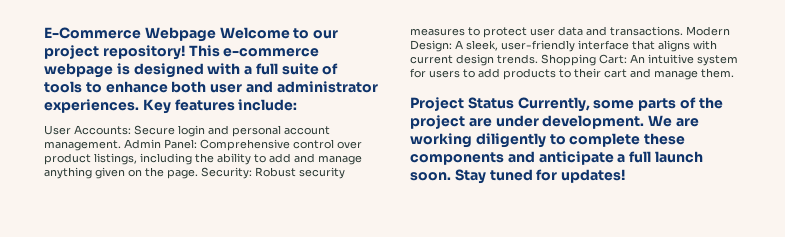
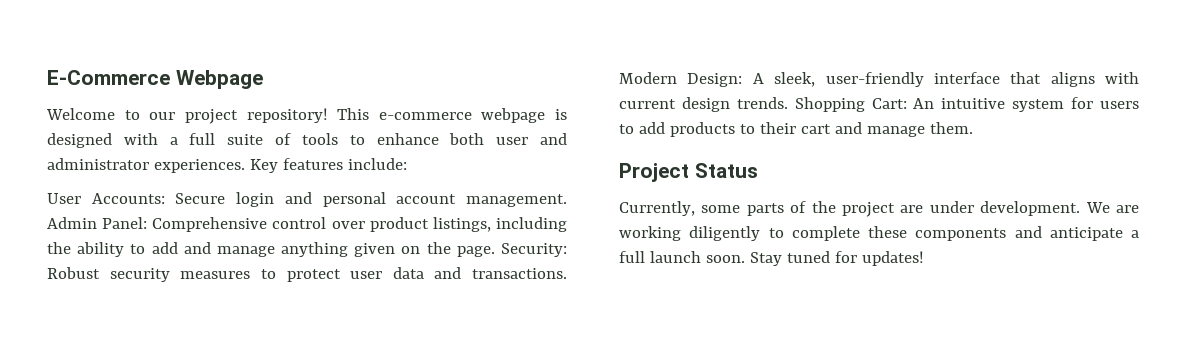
(216, 34) none -> (263, 79) //
(514, 103) none -> (758, 170) //

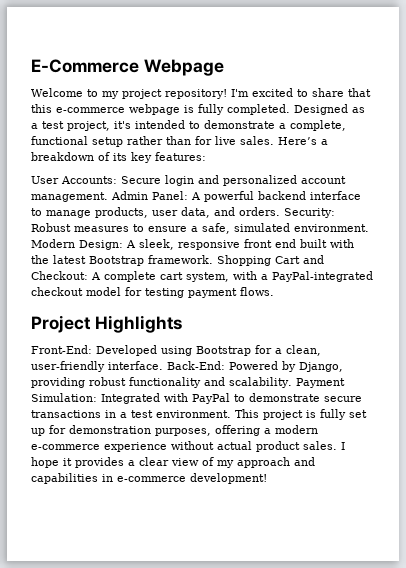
[149,112,176,120] our -> [102,91,119,99] my
[337,108,567,123] [47,133,567,148] [47,158,407,173] This e-commerce webpage is designed with a full suite of tools to enhance both user and administrator experiences. Key features include: -> [231,88,371,97] [31,104,365,115] [31,120,346,131] [31,136,328,147] [31,152,206,163] I'm excited to share that this e-commerce webpage is fully completed. Designed as a test project, it's intended to demonstrate a complete, functional setup rather than for live sales. Here’s a breakdown of its key features:
[322,192,386,207] personal -> [223,175,297,186] personalized
[152,217,567,232] [47,242,495,257] Comprehensive control over product listings, including the ability to add and manage anything given on the page. -> [191,191,361,202] [31,207,280,218] A powerful backend interface to manage products, user data, and orders.
[109,268,170,282] security -> (71, 227) none
[286,267,567,282] [619,72,1139,87] [619,97,1139,112] [619,122,973,137] [619,163,758,182] [619,201,1139,217] [619,226,1139,241] [619,251,924,266] protect user data and transactions. Modern Design: A sleek, user-friendly interface that aligns with current design trends. Shopping Cart: An intuitive system for users to add products to their cart and manage them. // Project Status // Currently, some parts of the project are under development. We are working diligently to complete these components and anticipate a full launch soon. Stay tuned for updates! -> [148,223,369,234] [31,239,354,250] [31,255,324,266] [31,271,373,282] [31,287,274,298] [31,315,182,333] [31,345,321,356] [31,361,343,372] [31,377,345,388] [31,393,362,404] [31,409,367,420] [31,425,318,436] [31,441,345,452] [31,457,315,468] [31,473,267,484] ensure a safe, simulated environment. Modern Design: A sleek, responsive front end built with the latest Bootstrap framework. Shopping Cart and Checkout: A complete cart system, with a PayPal-integrated checkout model for testing payment flows. // Project Highlights // Front-End: Developed using Bootstrap for a clean, user-friendly interface. Back-End: Powered by Django, providing robust functionality and scalability. Payment Simulation: Integrated with PayPal to demonstrate secure transactions in a test environment. This project is fully set up for demonstration purposes, offering a modern e-commerce experience without actual product sales. I hope it provides a clear view of my approach and capabilities in e-commerce development!

